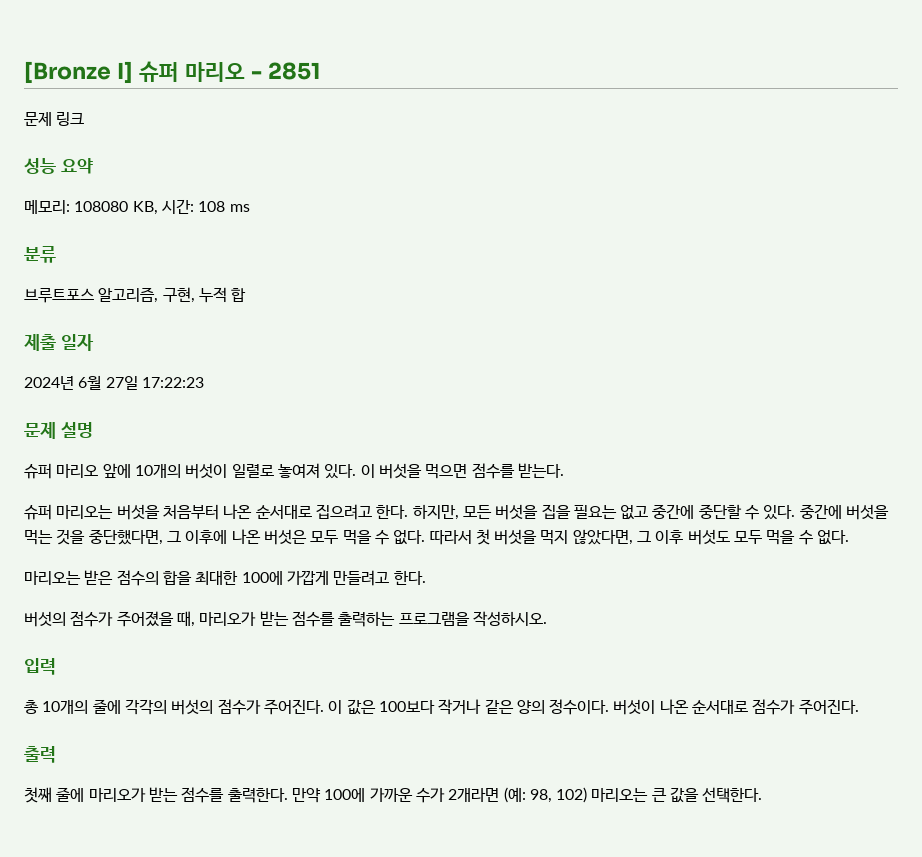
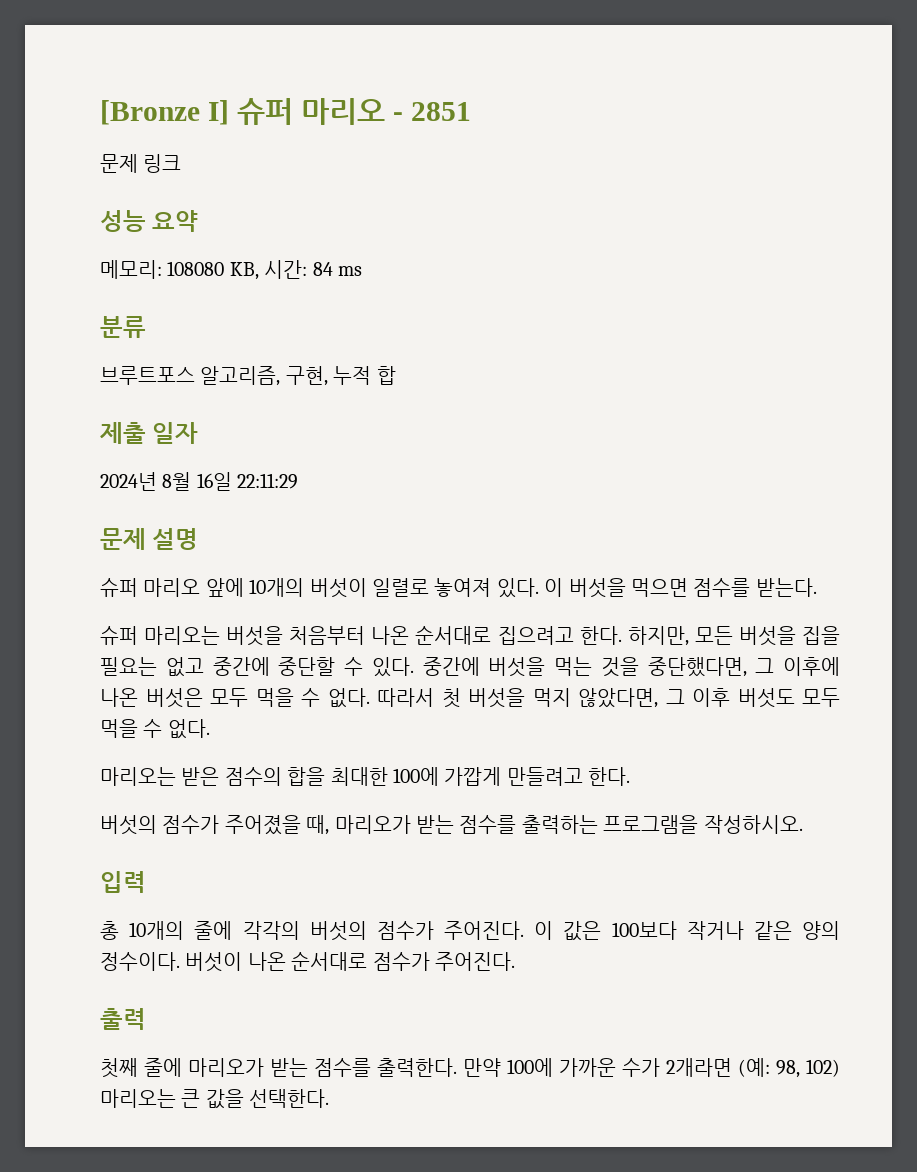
[198,201,226,212] 108 -> [312,262,333,276] 84
[78,375,204,390] 6월 27일 17:22:23 -> [162,472,299,491] 8월 16일 22:11:29

